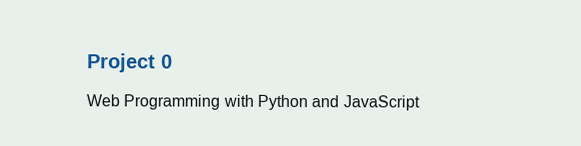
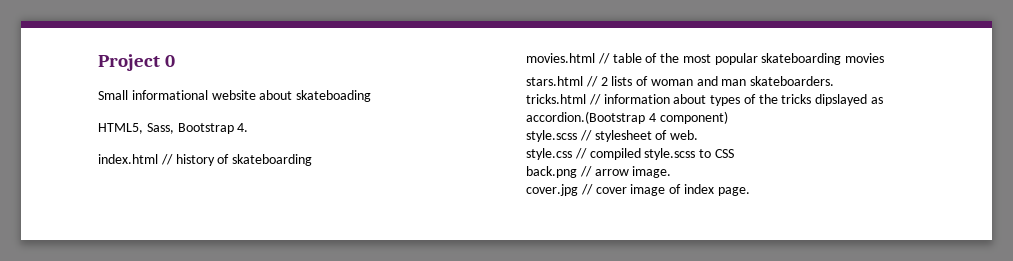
[86,94,420,111] Web Programming with Python and JavaScript -> [98,90,372,102] [98,123,249,134] [98,154,313,166] [526,53,885,65] [526,76,835,87] [526,94,884,106] [526,111,728,124] [526,130,699,142] [526,148,734,160] [526,166,672,178] [526,184,750,196] Small informational website about skateboading // HTML5, Sass, Bootstrap 4. // index.html // history of skateboarding // movies.html // table of the most popular skateboarding movies // stars.html // 2 lists of woman and man skateboarders. // tricks.html // information about types of the tricks dipslayed as accordion.(Bootstrap 4 component) // style.scss // stylesheet of web. // style.css // compiled style.scss to CSS // back.png // arrow image. // cover.jpg // cover image of index page.

